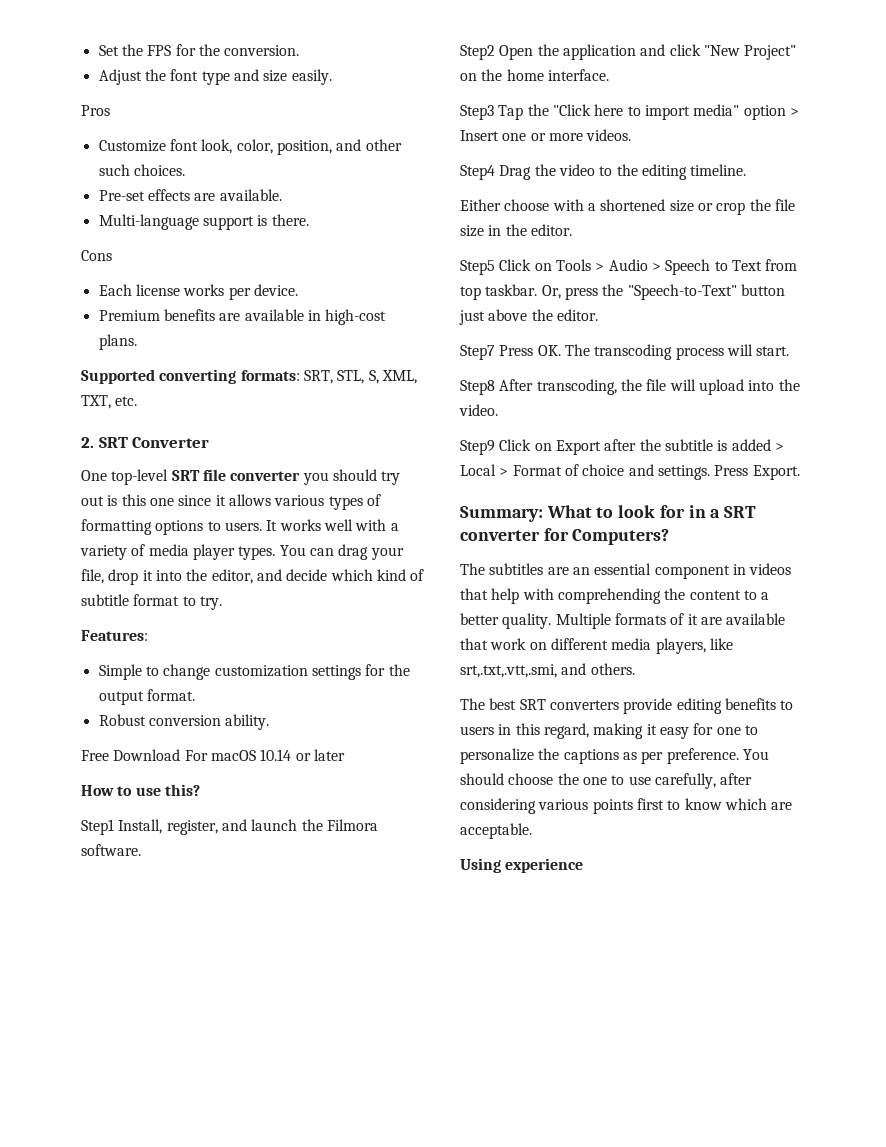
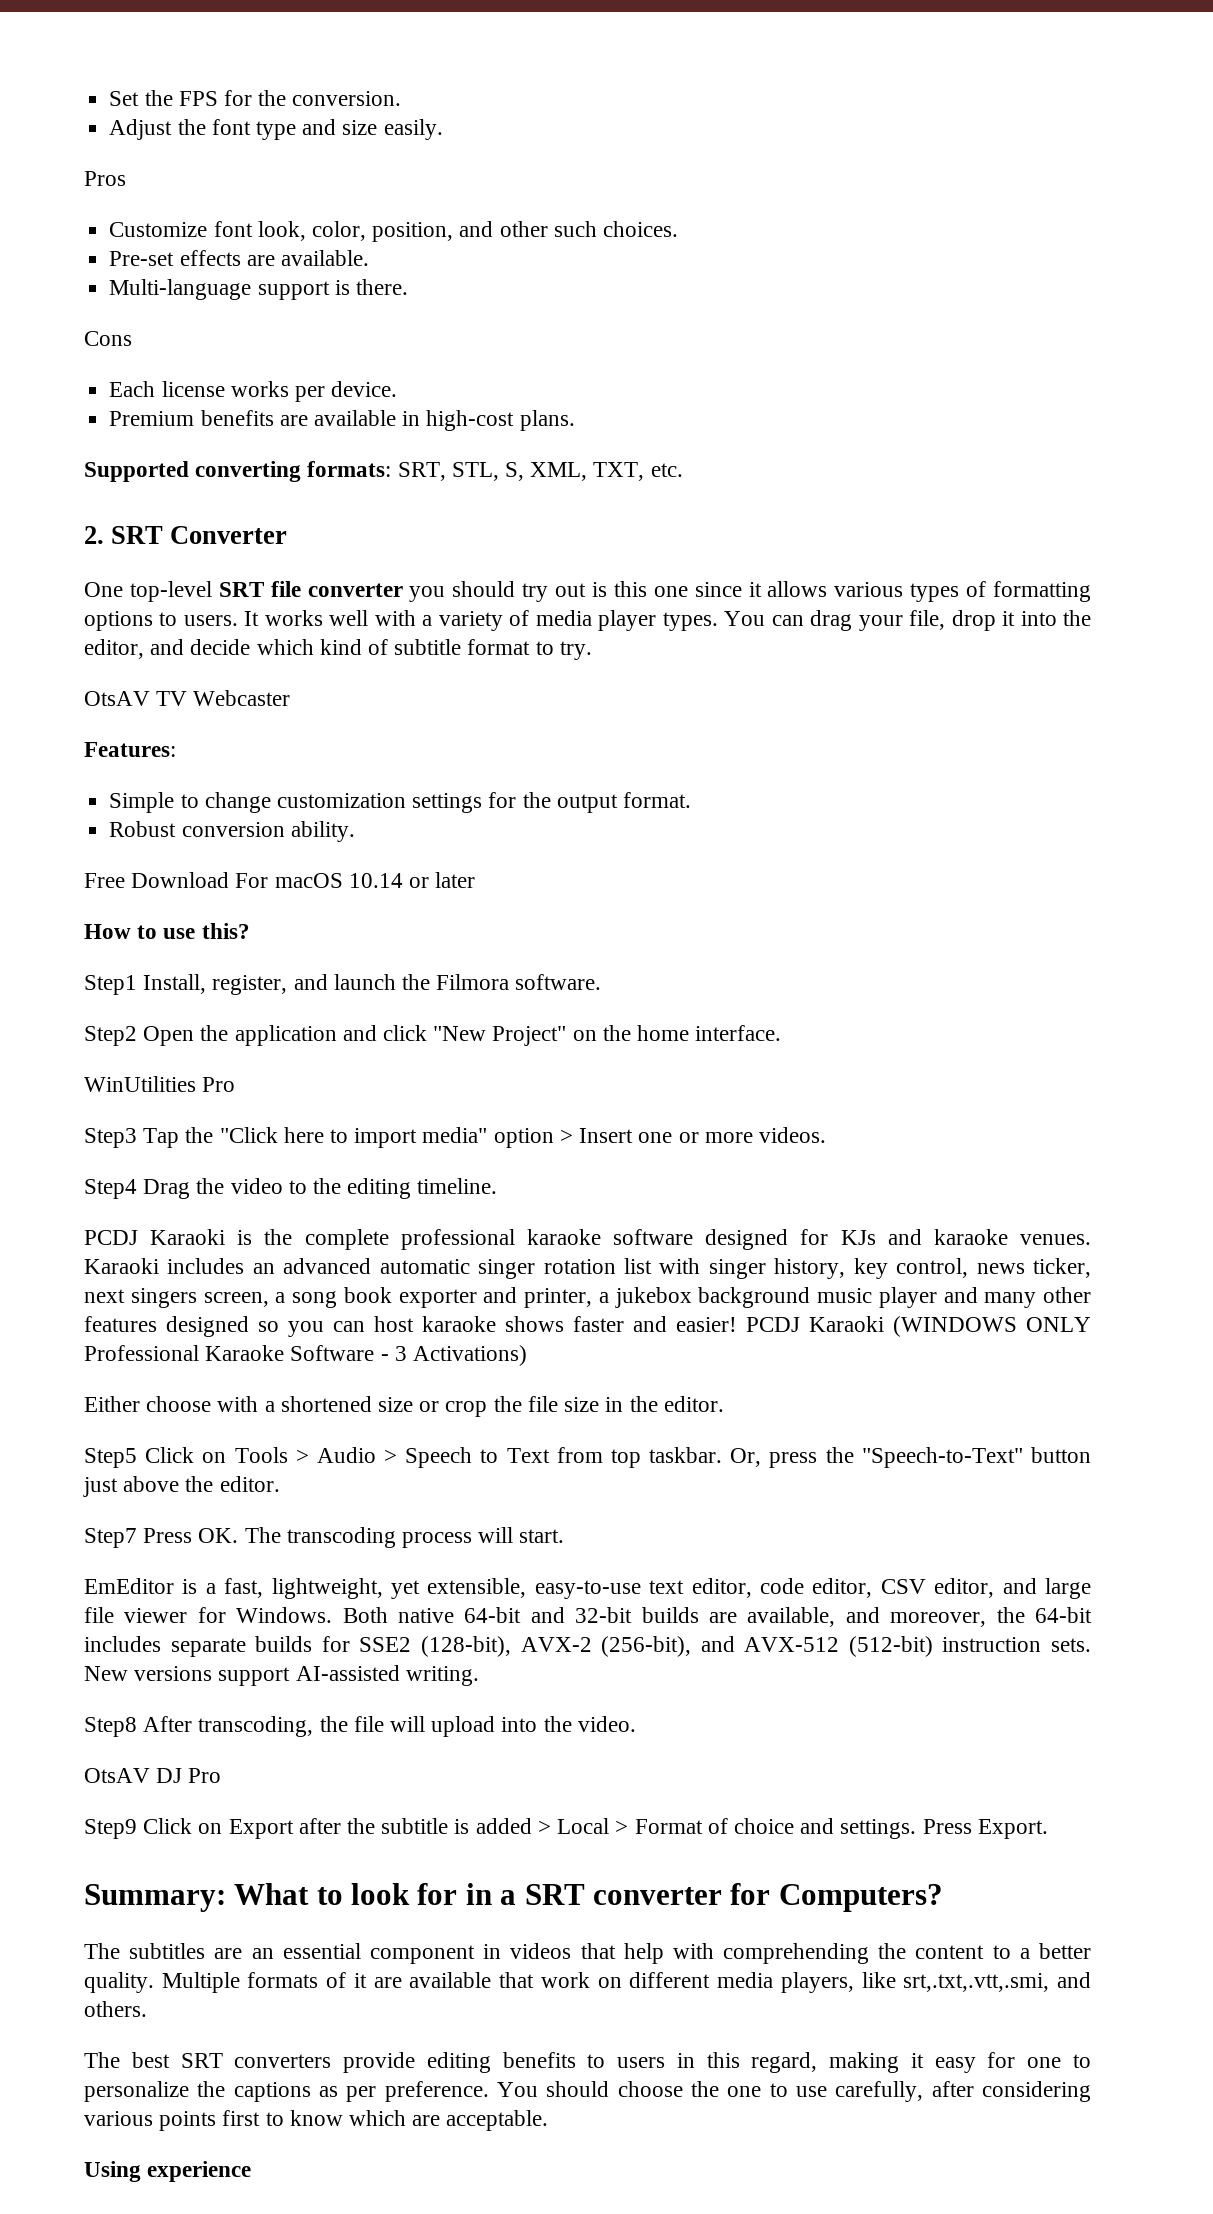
(222, 603) none -> [84,690,291,706] // OtsAV TV Webcaster
(609, 75) none -> [84,1076,236,1092] // WinUtilities Pro
(747, 170) none -> [84,1229,1092,1250] [84,1258,1092,1279] [84,1287,1091,1308] [84,1316,1091,1337] [84,1345,528,1366] // PCDJ Karaoki is the complete professional karaoke software designed for KJs and karaoke venues. Karaoki includes an advanced automatic singer rotation list with singer history, key control, news ticker, next singers screen, a song book exporter and printer, a jukebox background music player and many other features designed so you can host karaoke shows faster and easier! PCDJ Karaoki (WINDOWS ONLY Professional Karaoke Software - 3 Activations)
(790, 351) none -> [84,1578,1091,1599] [84,1607,1092,1627] [84,1636,1091,1657] [84,1665,479,1686] // EmEditor is a fast, lightweight, yet extensible, easy-to-use text editor, code editor, CSV editor, and large file viewer for Windows. Both native 64-bit and 32-bit builds are available, and moreover, the 64-bit includes separate builds for SSE2 (128-bit), AVX-2 (256-bit), and AVX-512 (512-bit) instruction sets. New versions support AI-assisted writing.
(498, 410) none -> [84,1768,222,1783] // OtsAV DJ Pro

